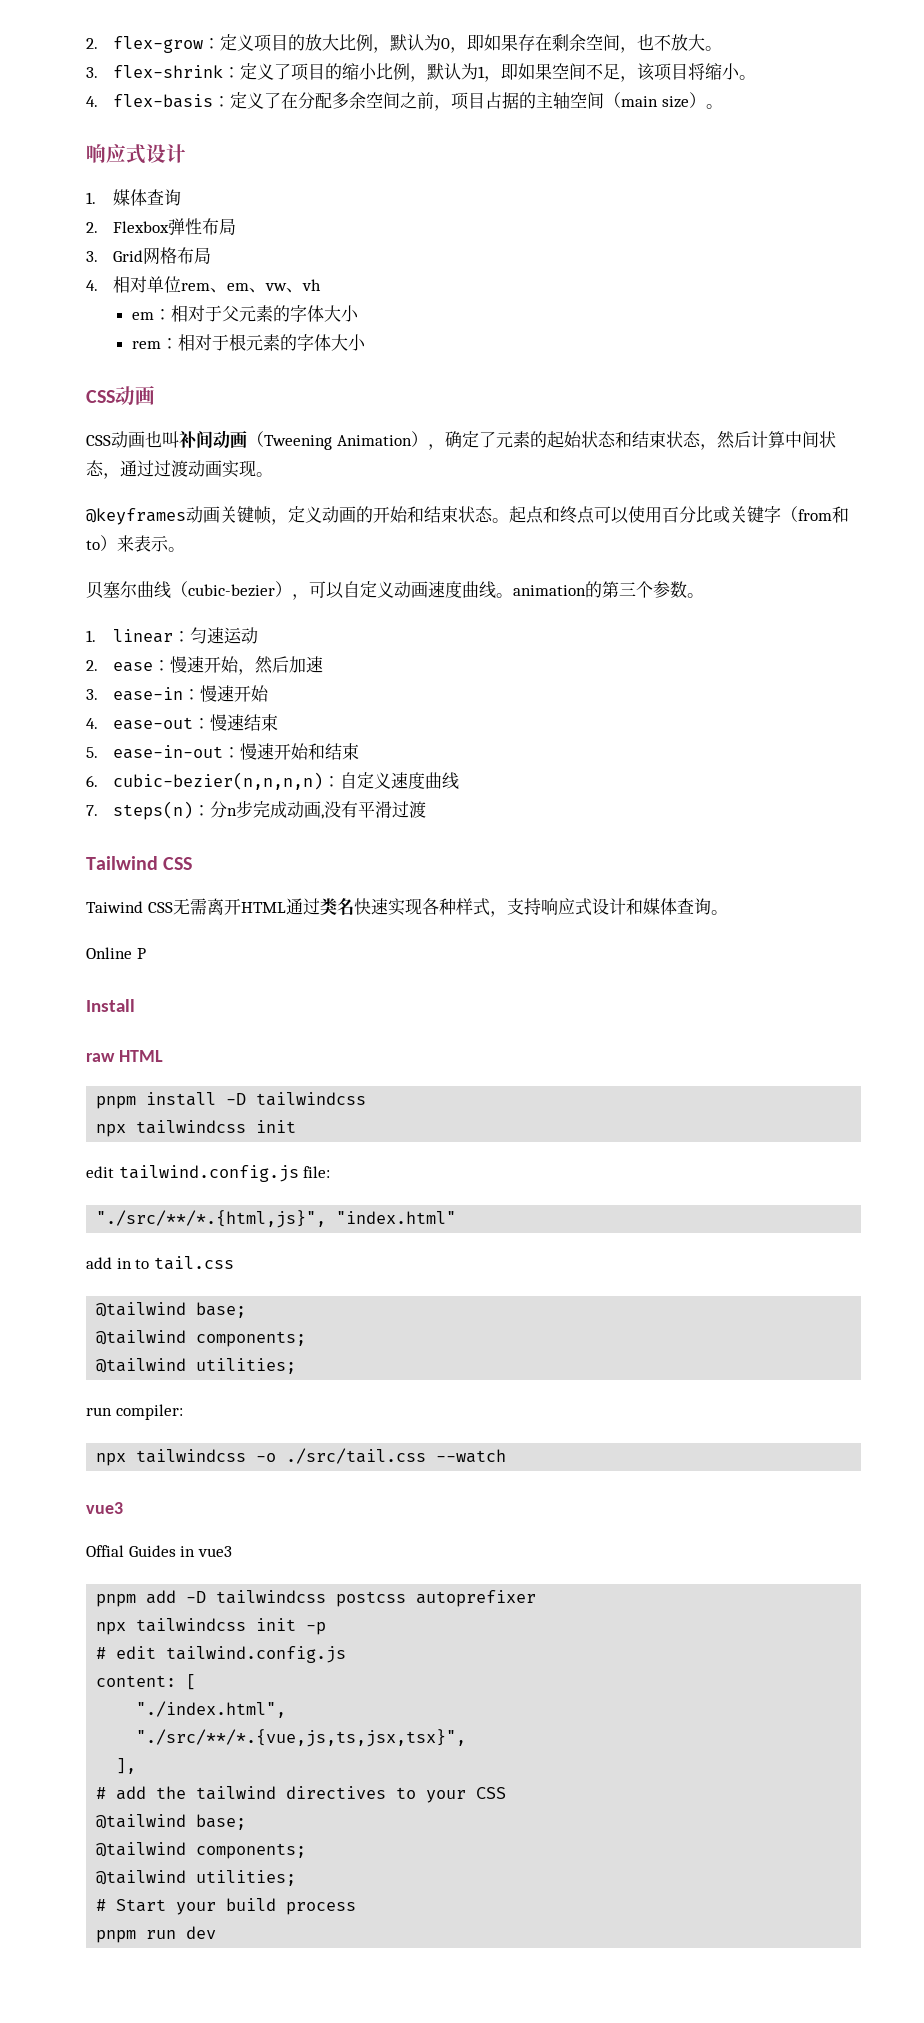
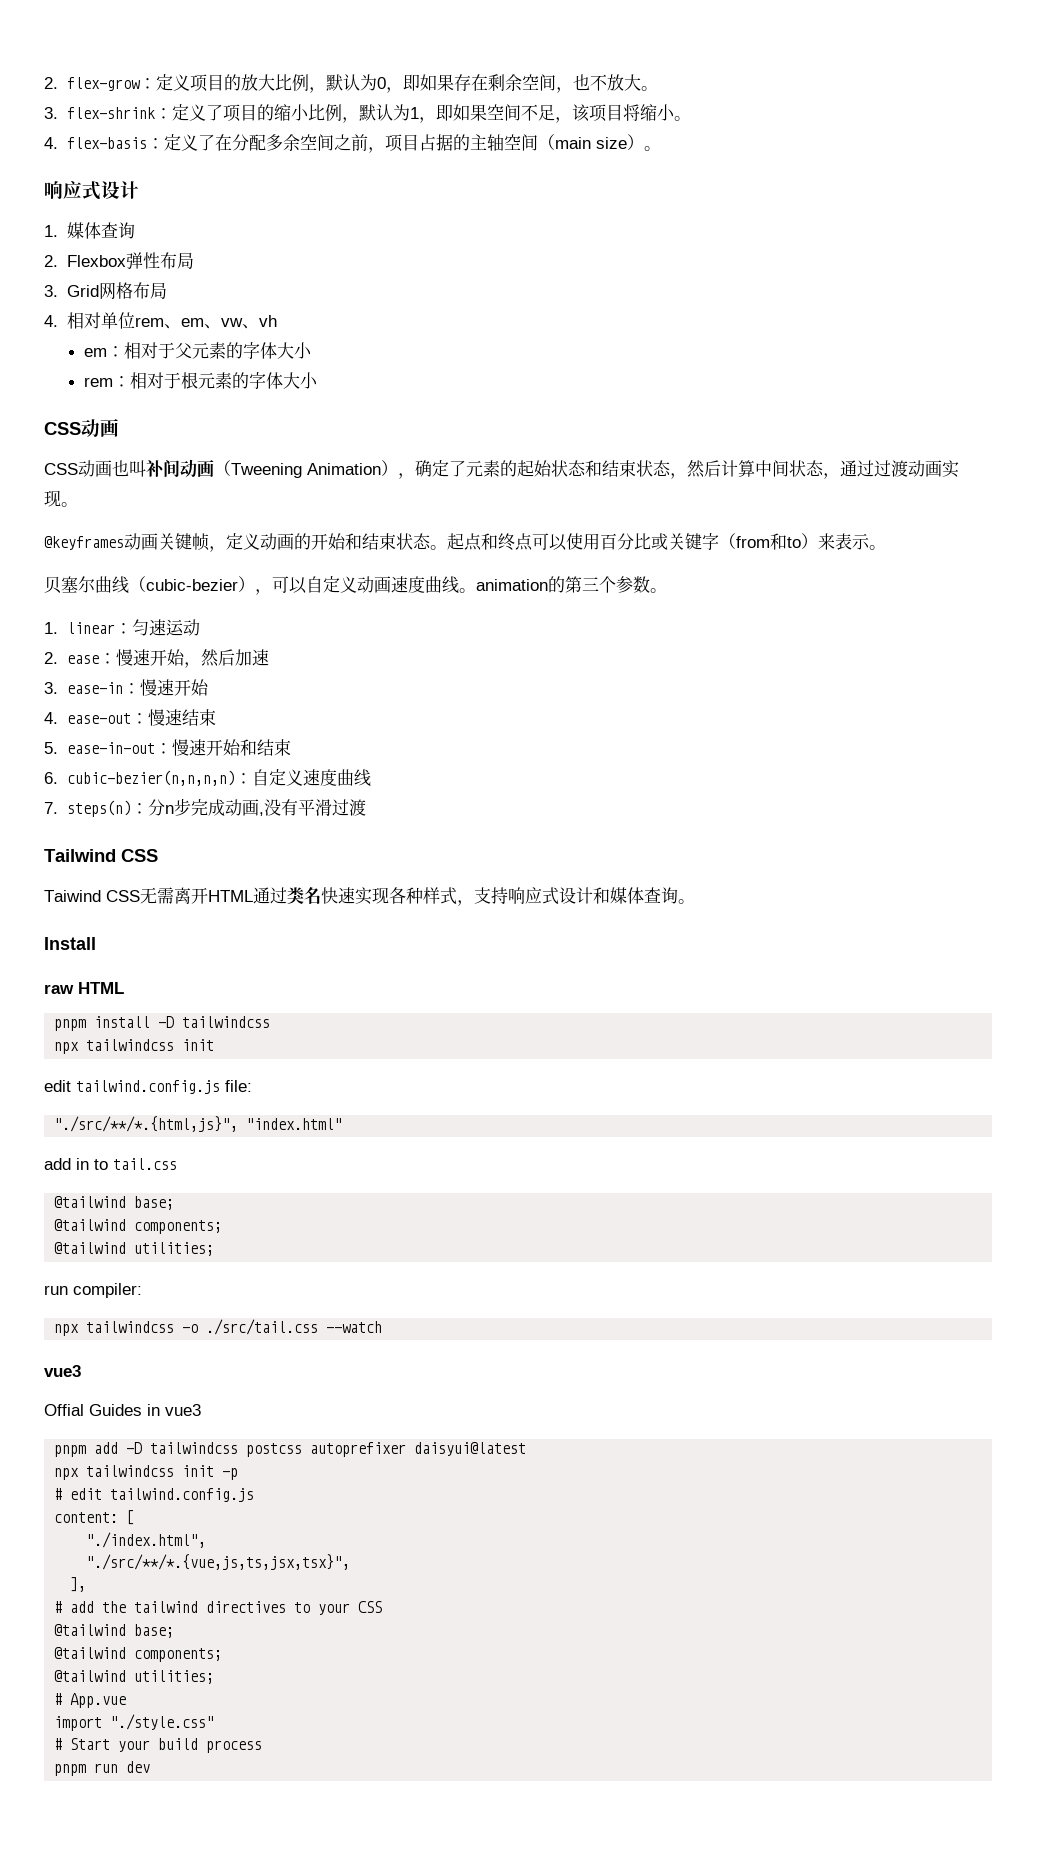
[86,947,146,959] // Online P -> (695, 901) none
(537, 1598) none -> [414,1442,527,1456] daisyui@latest
(297, 1878) none -> [54,1693,127,1708] [54,1714,215,1731] // # App.vue // import "./style.css"

